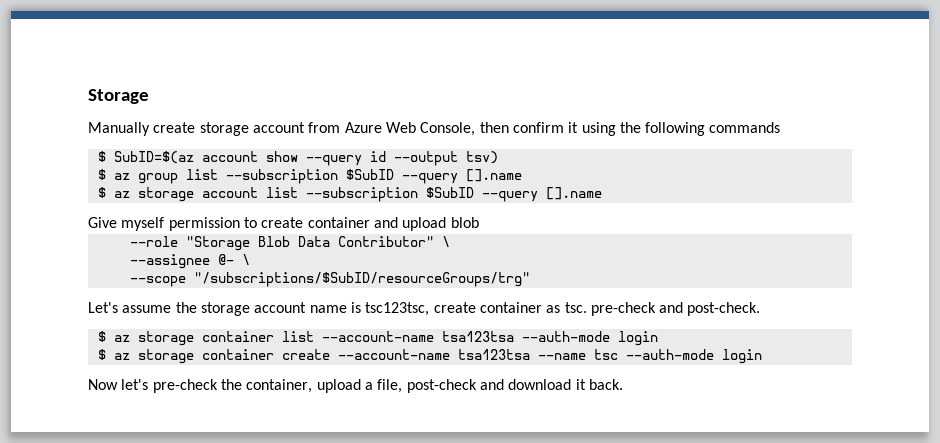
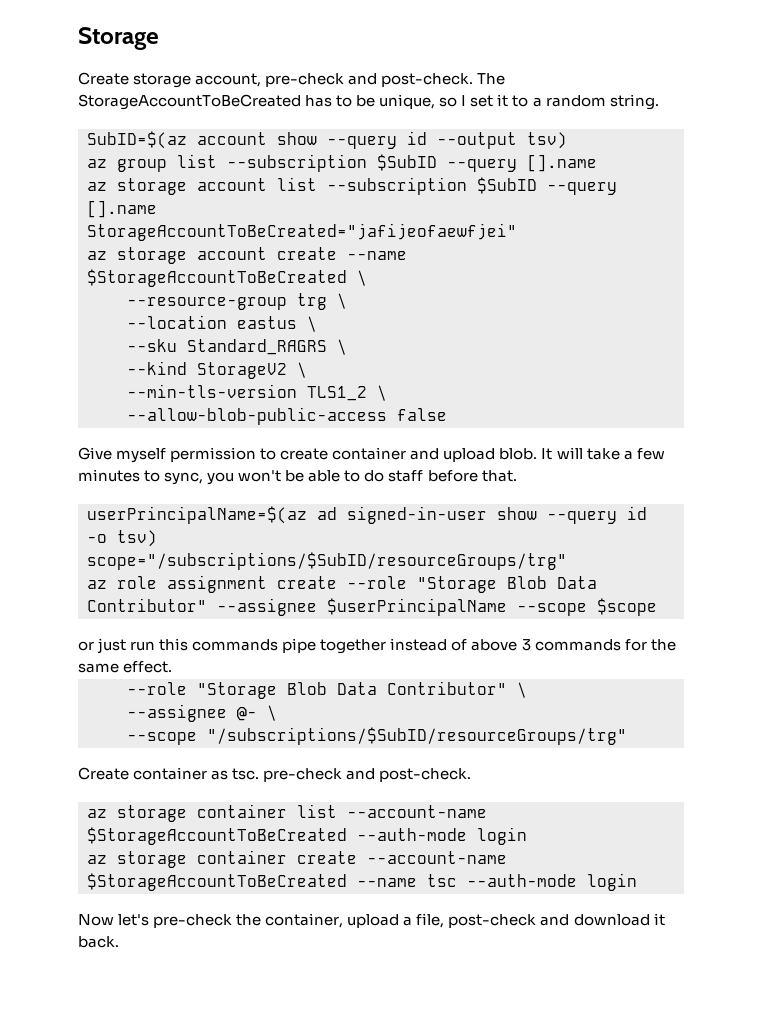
[88,122,781,136] [97,151,106,162] Manually create storage account from Azure Web Console, then confirm it using the following commands // $ -> [78,72,506,88] [78,94,659,110] Create storage account, pre-check and post-check. The StorageAccountToBeCreated has to be unique, so I set it to a random string. //
[97,169,106,180] $ -> (567, 140) none
[97,187,106,198] $ -> (597, 163) none
(602, 193) none -> [87,223,517,241] [87,247,407,264] [87,269,367,287] [127,293,347,310] [127,315,317,332] [127,339,347,355] [127,361,307,379] [127,384,387,401] [127,407,447,425] // StorageAccountToBeCreated="jafijeofaewfjei" // az storage account create --name $StorageAccountToBeCreated \ // --resource-group trg \ // --location eastus \ // --sku Standard_RAGRS \ // --kind StorageV2 \ // --min-tls-version TLS1_2 \ // --allow-blob-public-access false
[450,217,479,228] blob -> [499,447,665,460] [78,469,517,485] [87,506,647,524] [87,530,157,547] [87,552,567,570] [87,575,597,593] [87,598,657,616] [78,638,676,654] [78,661,173,673] blob. It will take a few minutes to sync, you won't be able to do staff before that. // userPrincipalName=$(az ad signed-in-user show --query id -o tsv) // scope="/subscriptions/$SubID/resourceGroups/trg" // az role assignment create --role "Storage Blob Data Contributor" --assignee $userPrincipalName --scope $scope // or just run this commands pipe together instead of above 3 commands for the same effect.
[88,302,476,316] Let's assume the storage account name is tsc123tsc, create -> [78,767,129,780] Create
[97,331,106,342] $ -> (472, 775) none
[441,331,658,346] [97,349,106,360] tsa123tsa --auth-mode login // $ -> [87,827,527,845] $StorageAccountToBeCreated --auth-mode login //
[457,349,530,360] tsa123tsa -> [87,873,347,891] $StorageAccountToBeCreated

